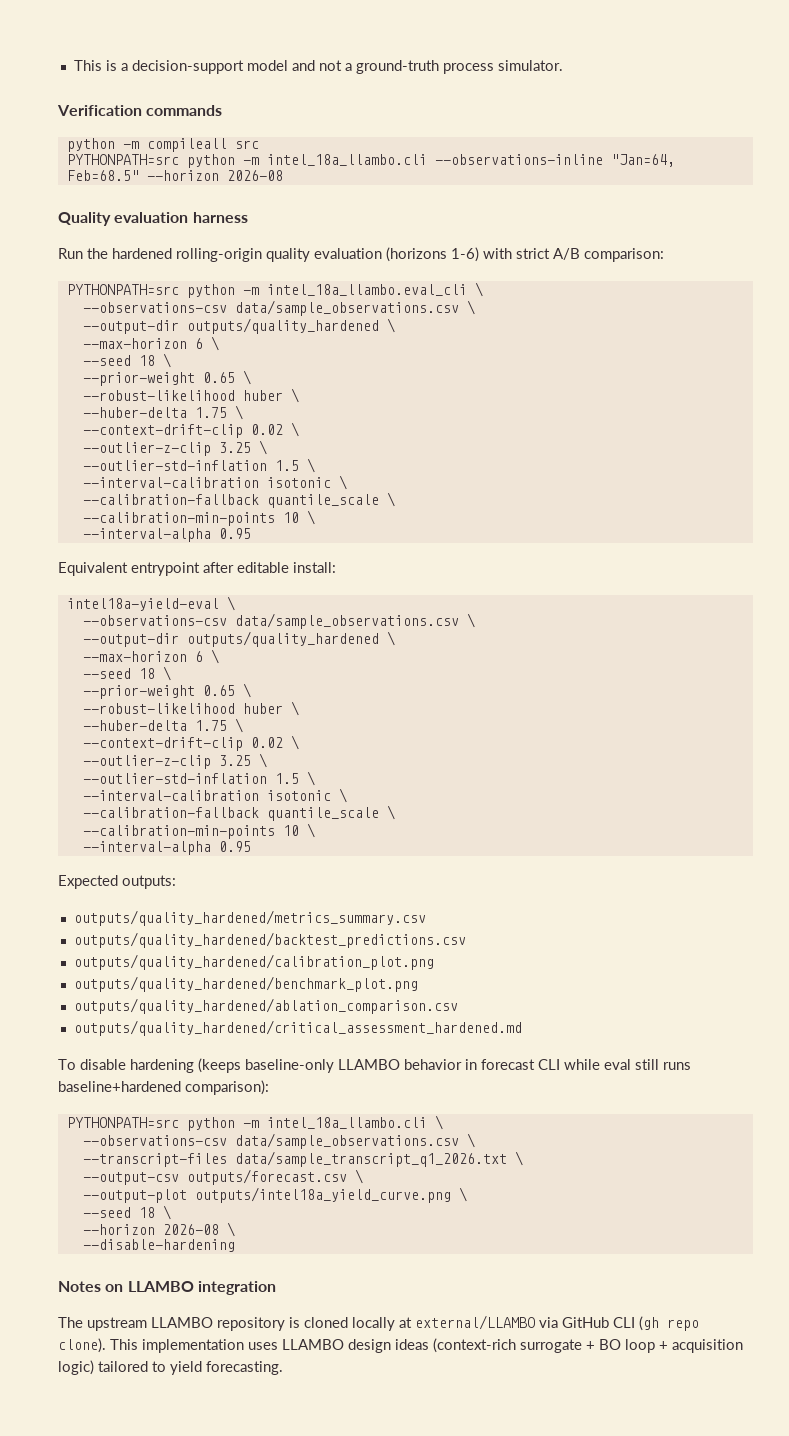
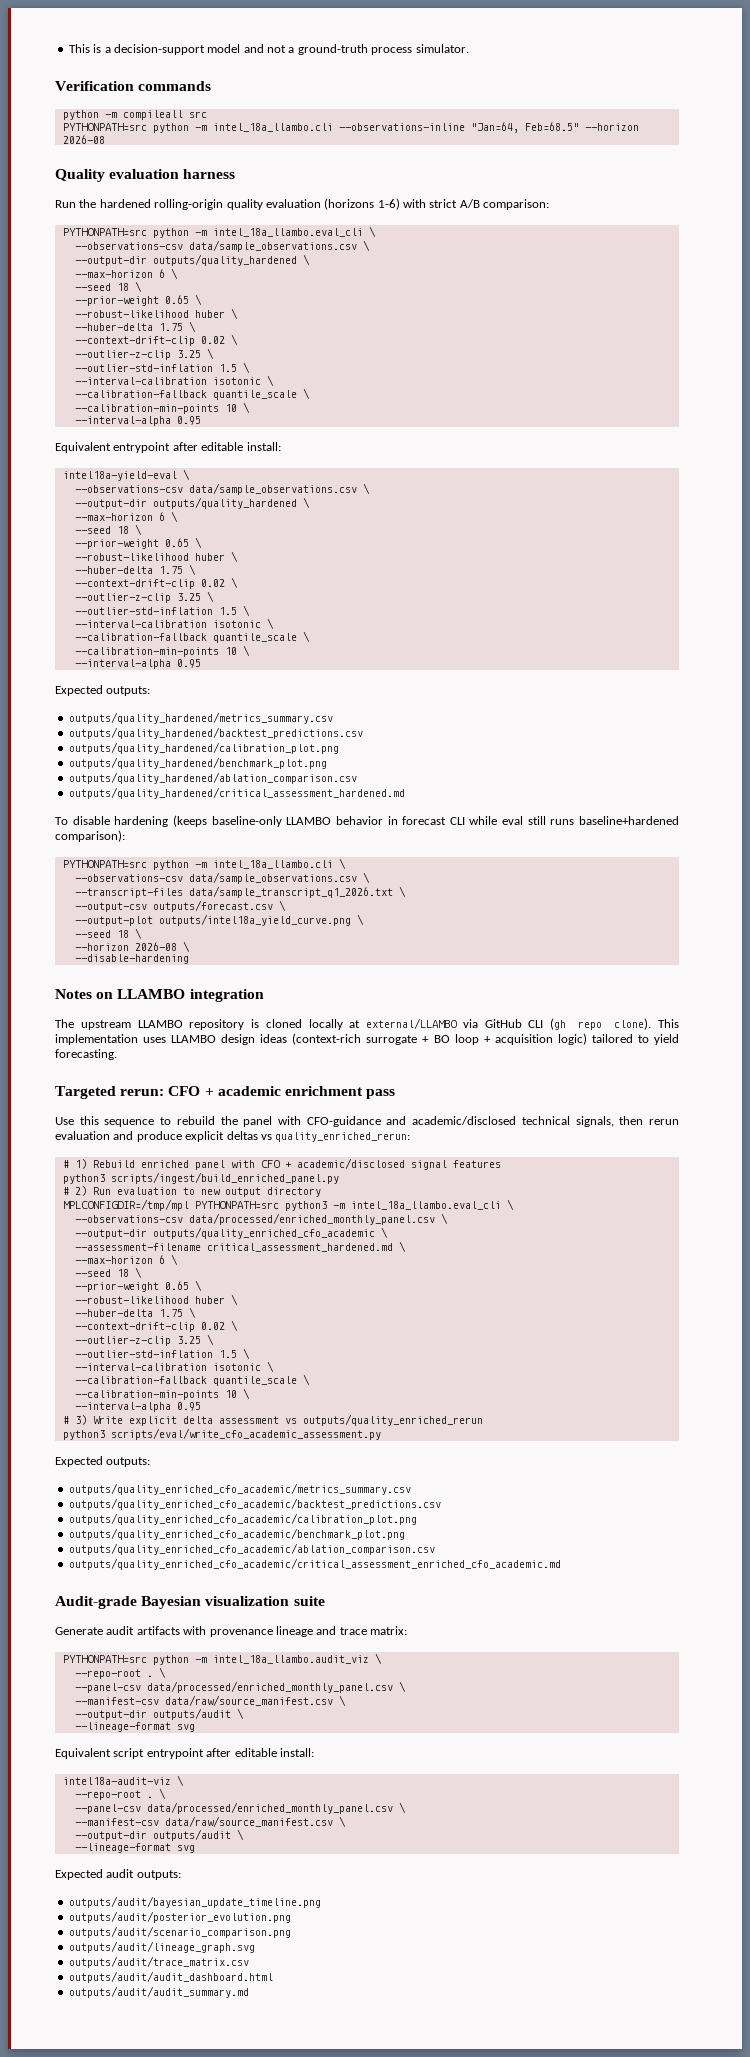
(283, 1368) none -> [55,1086,396,1099] [55,1116,679,1127] [55,1131,411,1142] [62,1158,501,1170] [62,1172,339,1184] [62,1186,321,1197] [62,1199,514,1211] [74,1213,448,1225] [74,1227,388,1239] [74,1241,406,1252] [74,1254,178,1265] [74,1267,142,1278] [74,1280,202,1292] [74,1294,238,1305] [74,1307,196,1318] [74,1320,238,1332] [74,1334,214,1346] [74,1348,250,1359] [74,1361,274,1372] [74,1374,310,1386] [74,1388,250,1400] [74,1402,201,1412] [62,1414,483,1426] [62,1428,381,1440] [55,1456,151,1467] [68,1483,411,1495] [68,1498,441,1510] [68,1513,417,1525] [68,1528,405,1540] [68,1543,435,1555] [68,1558,561,1570] [55,1596,325,1609] [55,1626,407,1637] [62,1653,382,1665] [74,1667,166,1679] [74,1681,406,1693] [74,1695,346,1706] [74,1708,244,1720] [74,1722,195,1732] [55,1748,314,1759] [62,1775,184,1786] [74,1788,166,1800] [74,1802,406,1814] [74,1816,346,1827] [74,1829,244,1841] [74,1843,195,1853] [55,1869,181,1880] [68,1896,321,1908] [68,1911,291,1923] [68,1926,291,1938] [68,1941,255,1953] [68,1956,249,1968] [68,1971,273,1983] [68,1986,249,1998] // Targeted rerun: CFO + academic enrichment pass // Use this sequence to rebuild the panel with CFO-guidance and academic/disclosed technical signals, then rerun evaluation and produce explicit deltas vs quality_enriched_rerun: // # 1) Rebuild enriched panel with CFO + academic/disclosed signal features // python3 scripts/ingest/build_enriched_panel.py // # 2) Run evaluation to new output directory // MPLCONFIGDIR=/tmp/mpl PYTHONPATH=src python3 -m intel_18a_llambo.eval_cli \ // --observations-csv data/processed/enriched_monthly_panel.csv \ // --output-dir outputs/quality_enriched_cfo_academic \ // --assessment-filename critical_assessment_hardened.md \ // --max-horizon 6 \ // --seed 18 \ // --prior-weight 0.65 \ // --robust-likelihood huber \ // --huber-delta 1.75 \ // --context-drift-clip 0.02 \ // --outlier-z-clip 3.25 \ // --outlier-std-inflation 1.5 \ // --interval-calibration isotonic \ // --calibration-fallback quantile_scale \ // --calibration-min-points 10 \ // --interval-alpha 0.95 // # 3) Write explicit delta assessment vs outputs/quality_enriched_rerun // python3 scripts/eval/write_cfo_academic_assessment.py // Expected outputs: // outputs/quality_enriched_cfo_academic/metrics_summary.csv // outputs/quality_enriched_cfo_academic/backtest_predictions.csv // outputs/quality_enriched_cfo_academic/calibration_plot.png // outputs/quality_enriched_cfo_academic/benchmark_plot.png // outputs/quality_enriched_cfo_academic/ablation_comparison.csv // outputs/quality_enriched_cfo_academic/critical_assessment_enriched_cfo_academic.md // Audit-grade Bayesian visualization suite // Generate audit artifacts with provenance lineage and trace matrix: // PYTHONPATH=src python -m intel_18a_llambo.audit_viz \ // --repo-root . \ // --panel-csv data/processed/enriched_monthly_panel.csv \ // --manifest-csv data/raw/source_manifest.csv \ // --output-dir outputs/audit \ // --lineage-format svg // Equivalent script entrypoint after editable install: // intel18a-audit-viz \ // --repo-root . \ // --panel-csv data/processed/enriched_monthly_panel.csv \ // --manifest-csv data/raw/source_manifest.csv \ // --output-dir outputs/audit \ // --lineage-format svg // Expected audit outputs: // outputs/audit/bayesian_update_timeline.png // outputs/audit/posterior_evolution.png // outputs/audit/scenario_comparison.png // outputs/audit/lineage_graph.svg // outputs/audit/trace_matrix.csv // outputs/audit/audit_dashboard.html // outputs/audit/audit_summary.md

